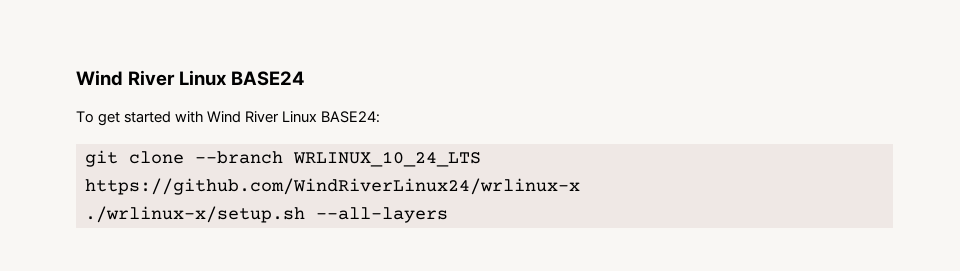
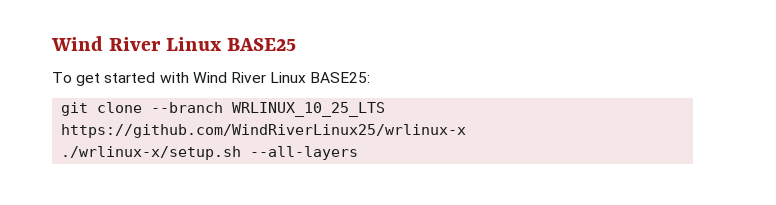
[76,70,305,86] Wind River Linux BASE24 -> [51,36,297,51] Wind River Linux BASE25
[321,111,381,123] BASE24: -> [310,72,371,83] BASE25:
[293,151,481,167] [85,178,580,195] WRLINUX_10_24_LTS https://github.com/WindRiverLinux24/wrlinux-x -> [232,102,386,117] [61,124,467,138] WRLINUX_10_25_LTS https://github.com/WindRiverLinux25/wrlinux-x

